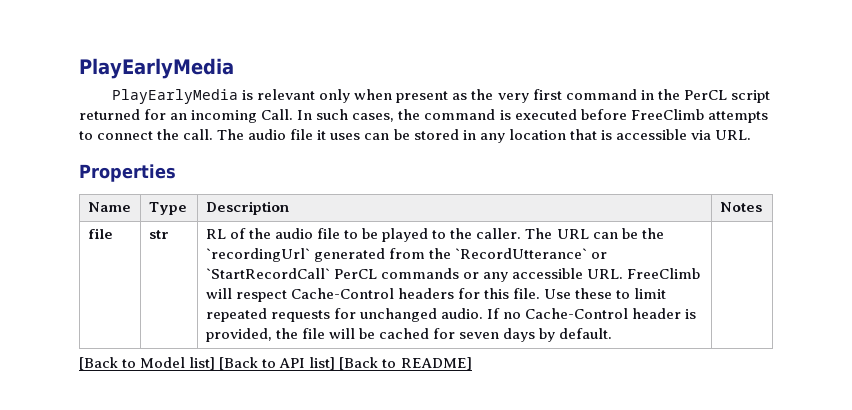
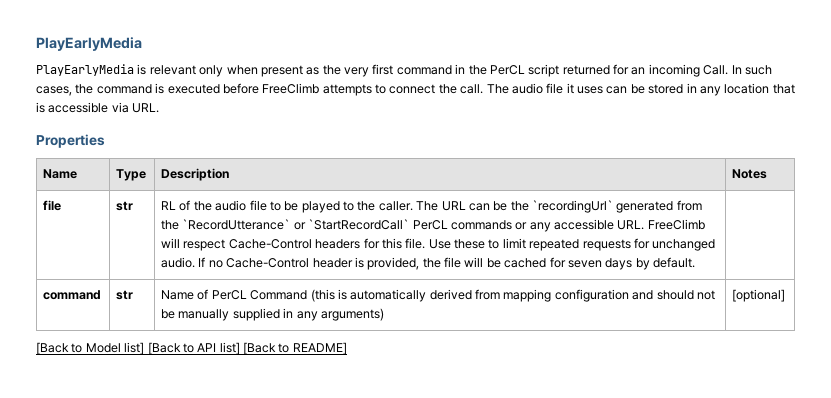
(613, 333) none -> [43,290,102,300] [116,290,134,300] [161,289,715,302] [161,308,384,321] [732,289,786,302] // command | str | Name of PerCL Command (this is automatically derived from mapping configuration and should not be manually supplied in any arguments) | [optional]

